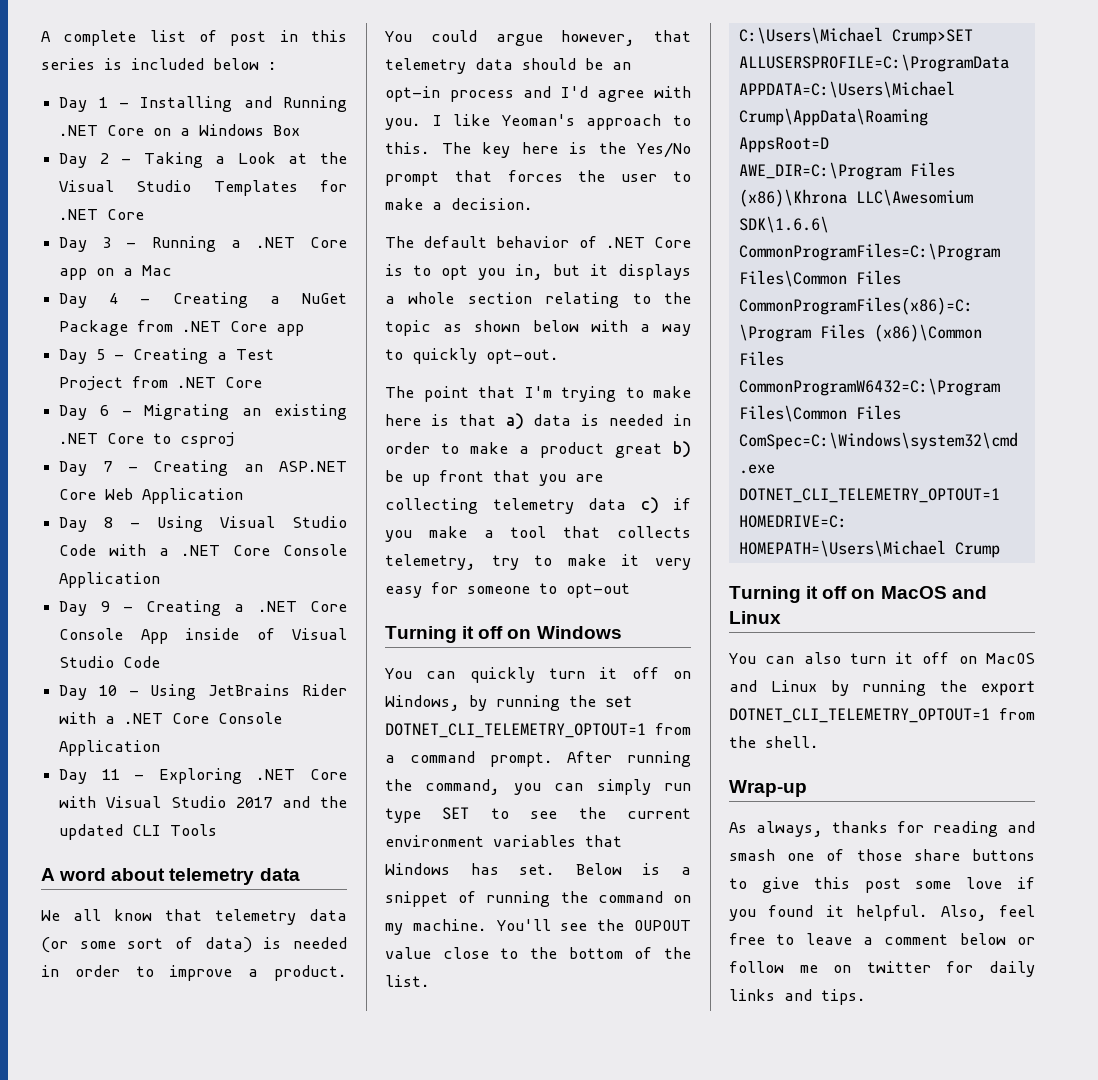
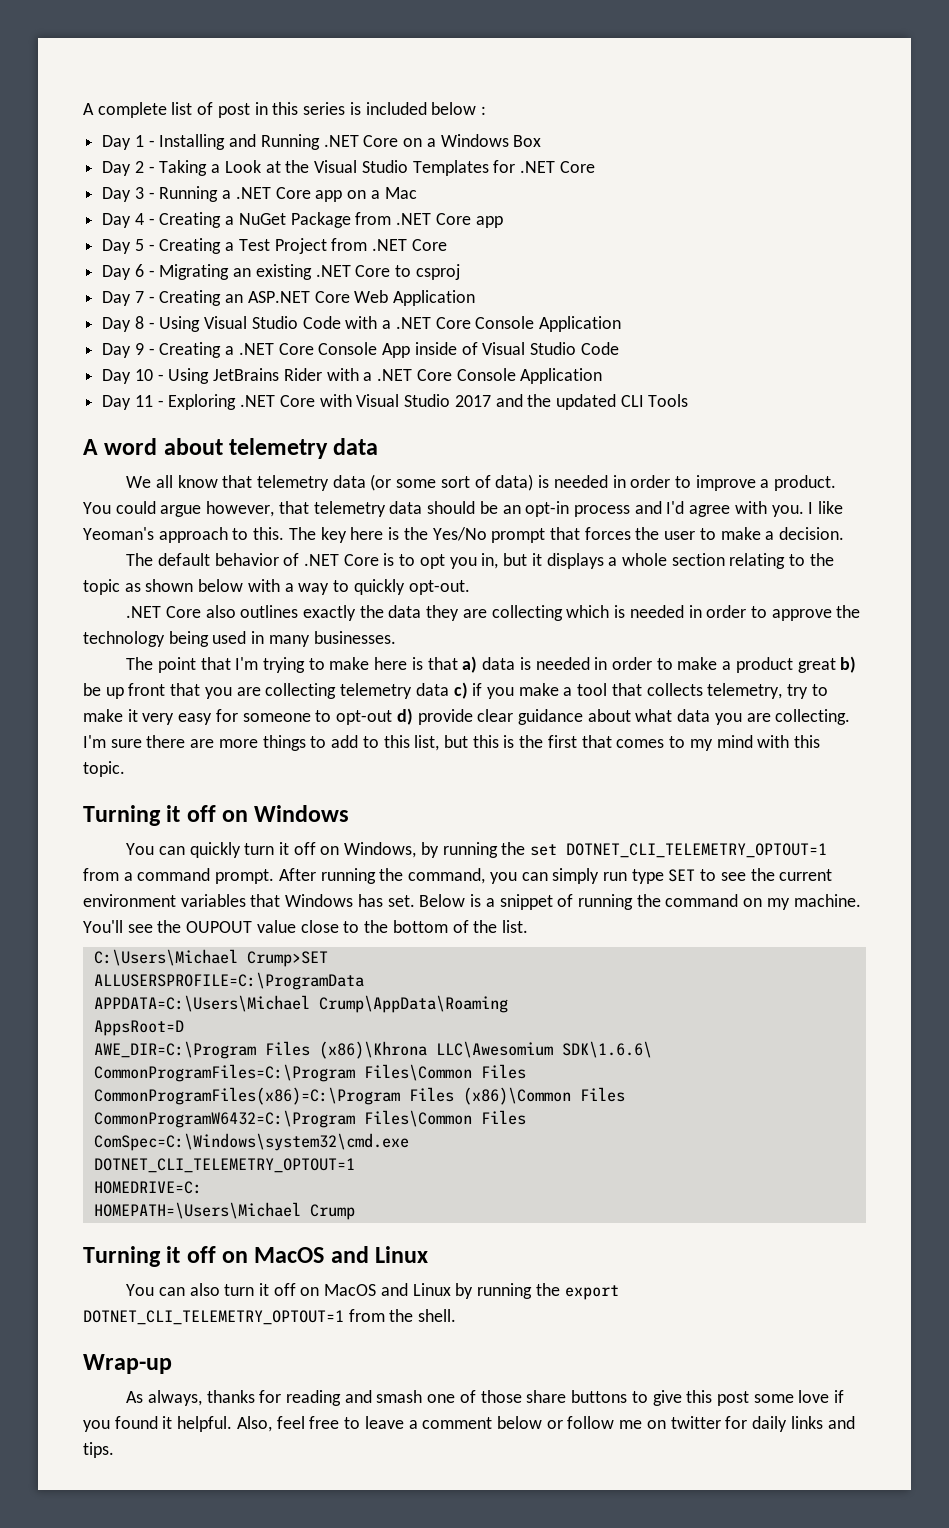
(559, 356) none -> [126,605,861,621] [83,631,396,647] // .NET Core also outlines exactly the data they are collecting which is needed in order to approve the technology being used in many businesses.
(630, 590) none -> [396,708,851,725] [83,735,820,751] [83,761,125,777] d) provide clear guidance about what data you are collecting. I'm sure there are more things to add to this list, but this is the first that comes to my mind with this topic.

